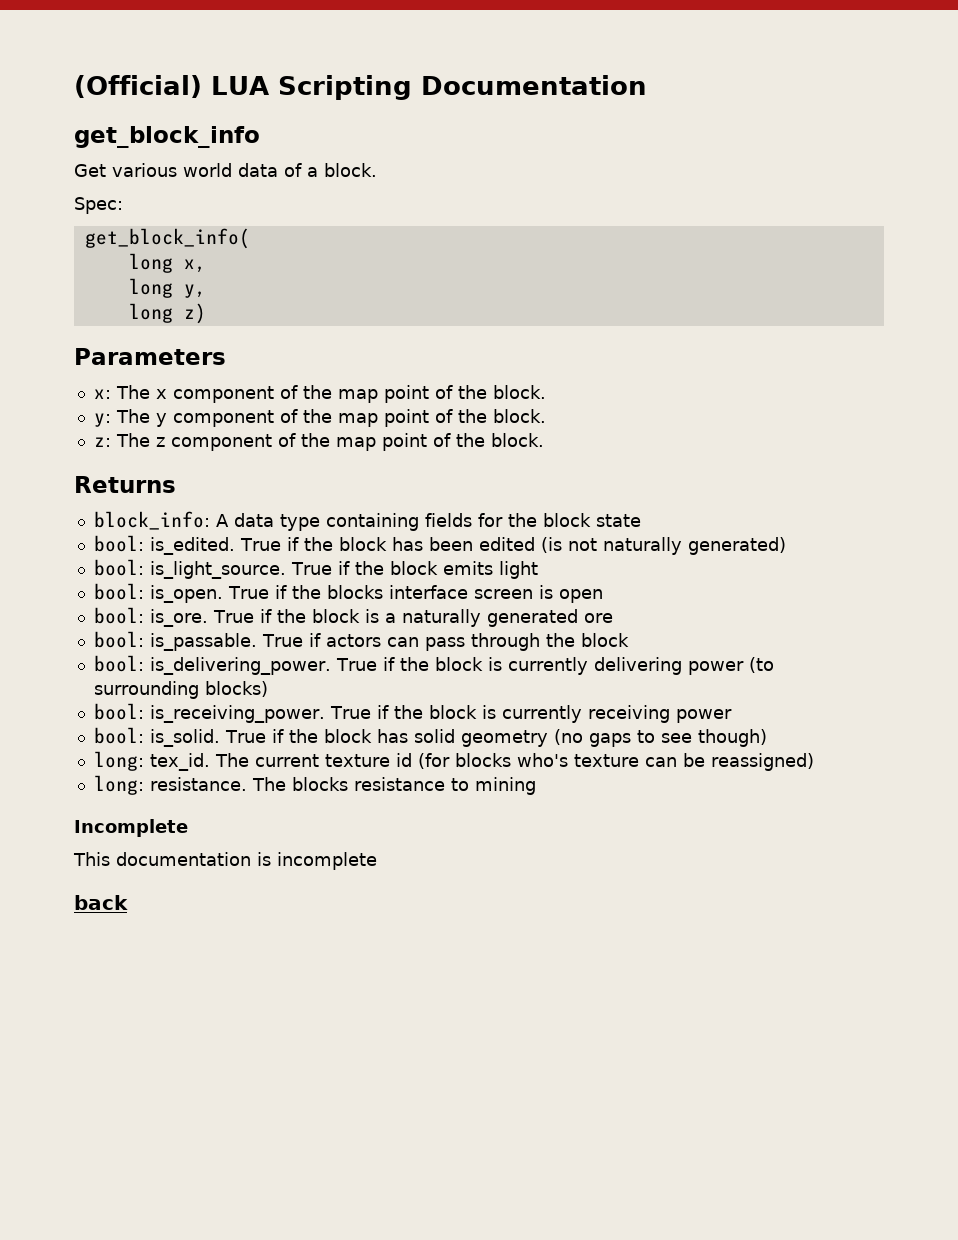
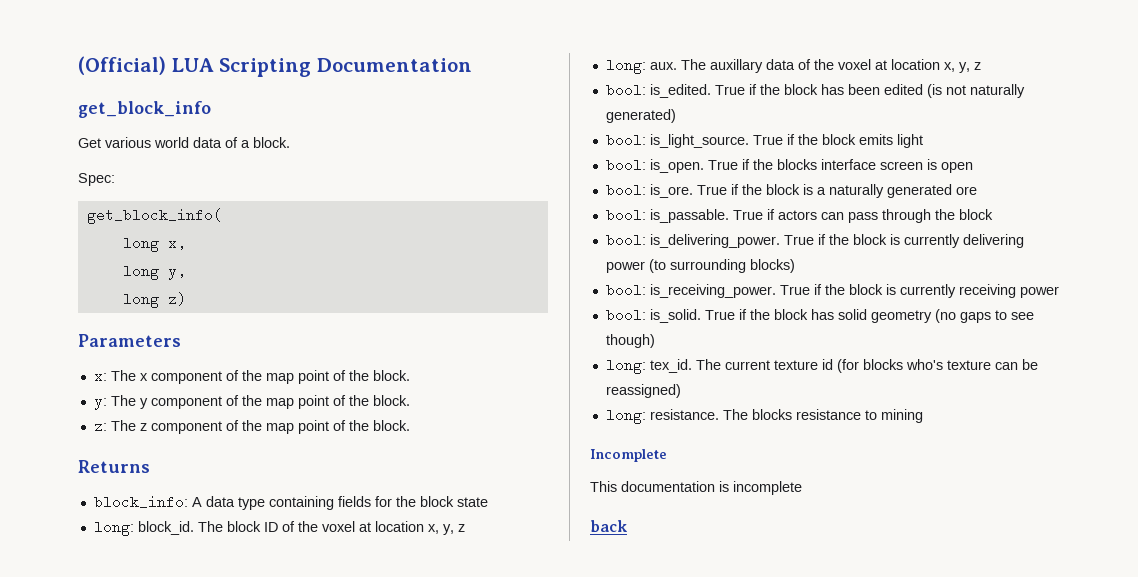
(641, 520) none -> [93,521,465,536] [605,59,981,74] // long: block_id. The block ID of the voxel at location x, y, z // long: aux. The auxillary data of the voxel at location x, y, z

